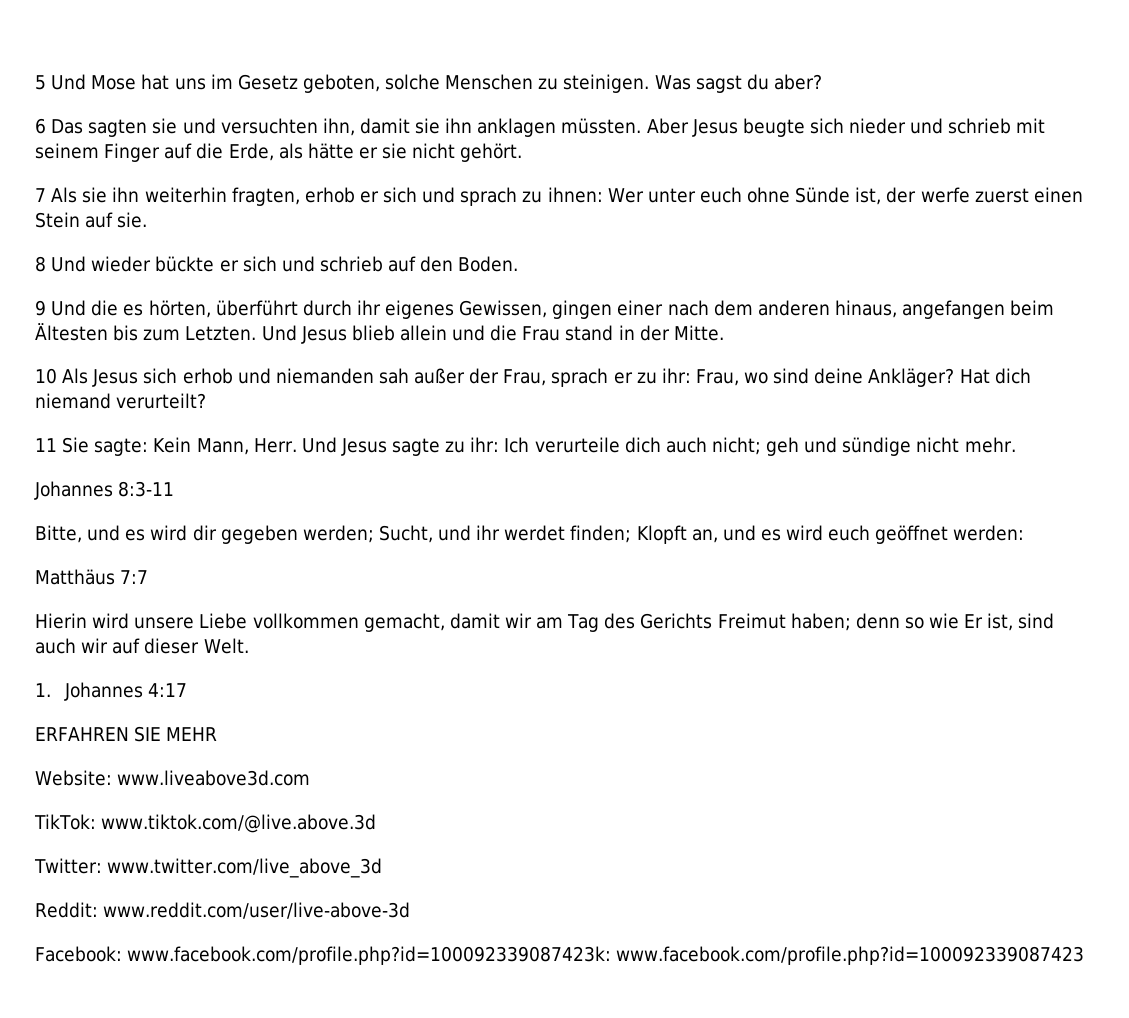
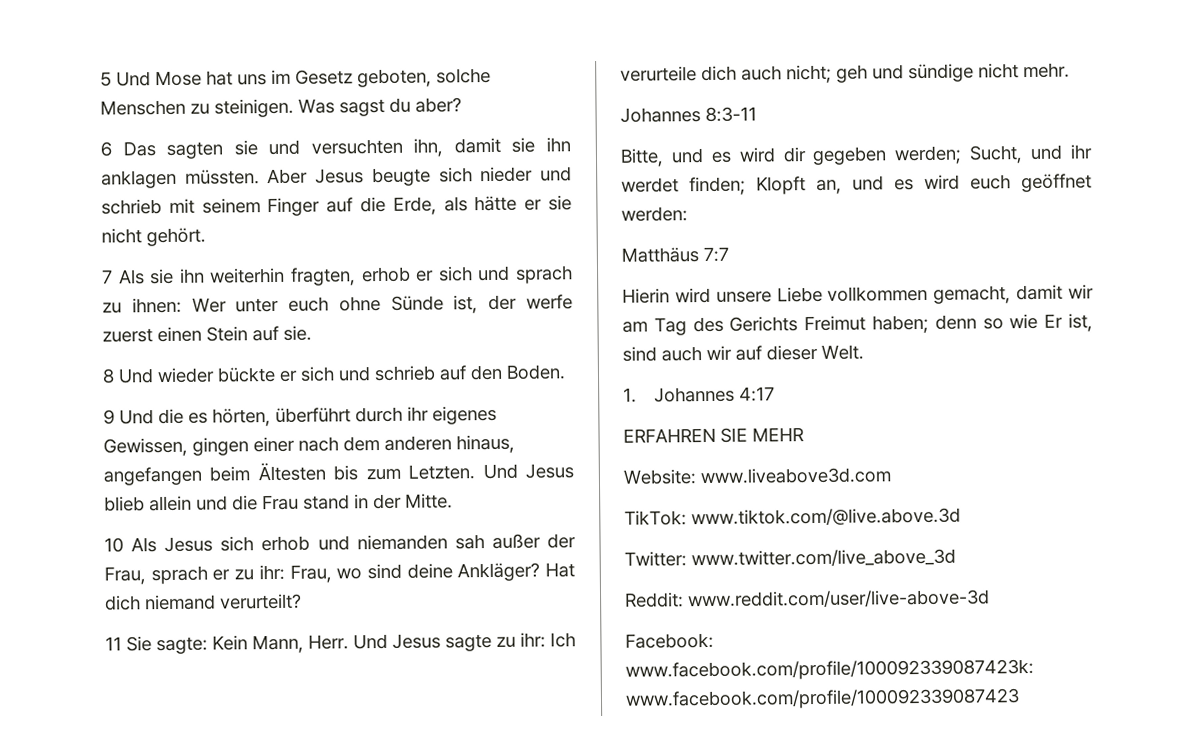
[127,946,1085,965] www.facebook.com/profile.php?id=100092339087423k: www.facebook.com/profile.php?id=100092339087423 -> [625,658,1034,681] [625,688,1020,710] www.facebook.com/profile/100092339087423k: www.facebook.com/profile/100092339087423

